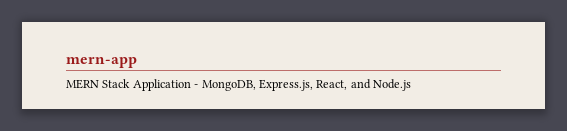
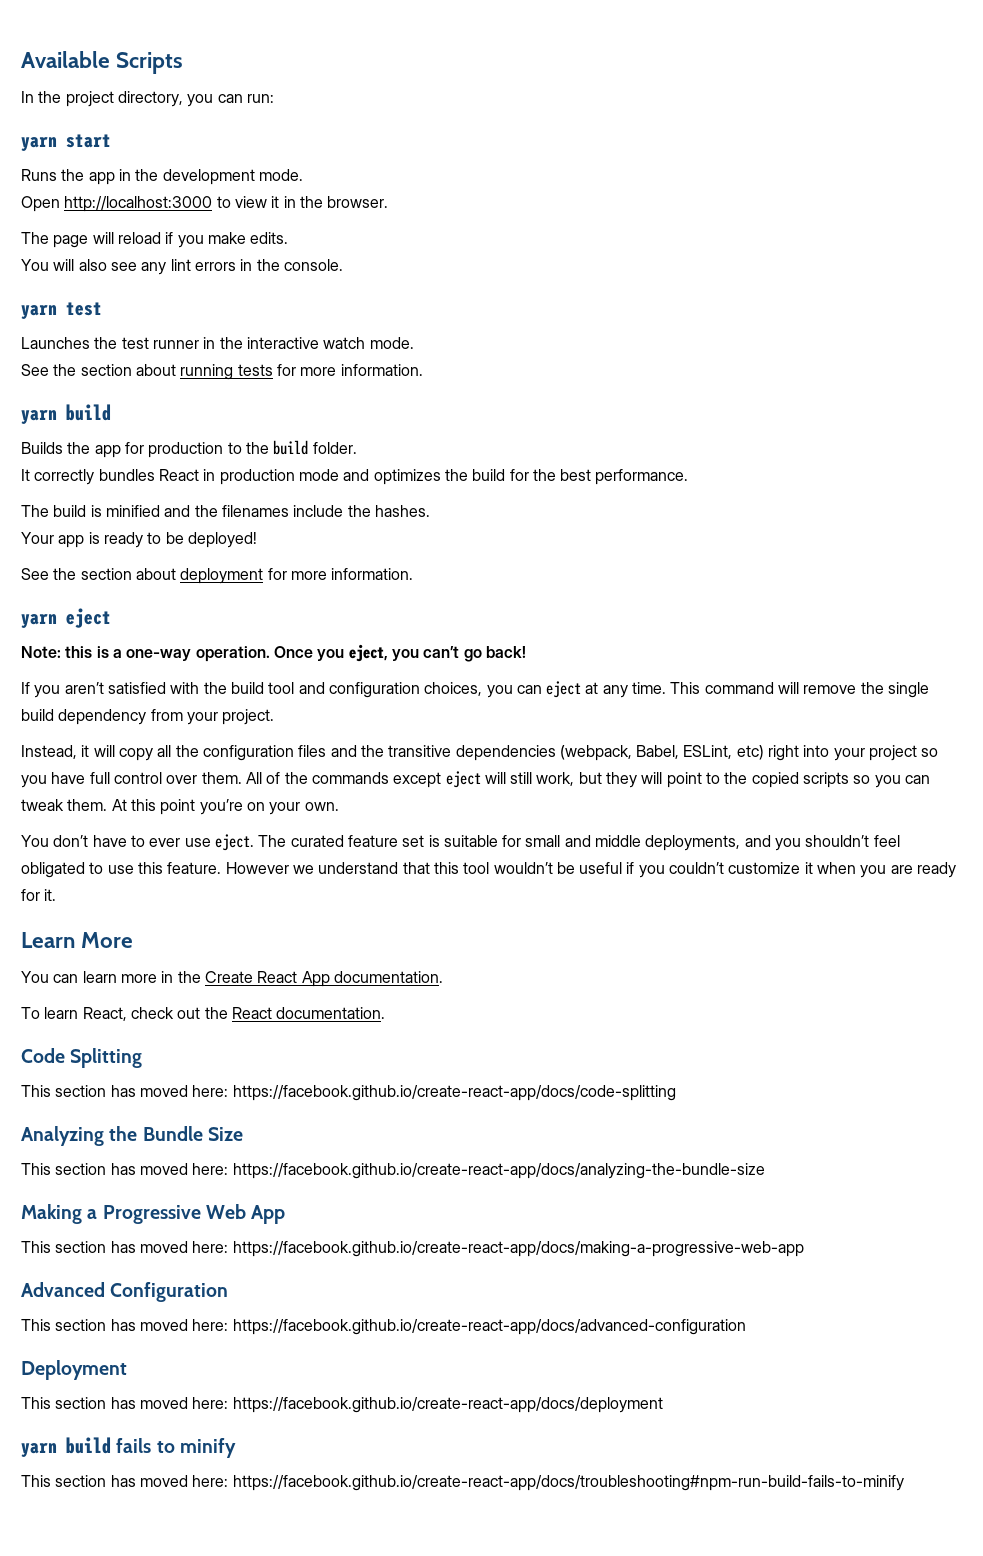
[66,57,137,68] [66,79,411,91] mern-app // MERN Stack Application - MongoDB, Express.js, React, and Node.js -> [21,51,184,74] [21,91,274,107] [21,134,111,151] [21,169,303,185] [21,196,389,212] [21,232,289,248] [21,259,343,275] [21,302,102,319] [21,337,414,349] [21,364,423,380] [21,404,111,424] [21,440,357,458] [21,469,689,485] [21,505,430,517] [21,532,257,548] [21,568,414,584] [21,608,111,628] [21,644,526,662] [21,681,930,698] [21,709,275,725] [21,745,939,761] [21,771,931,788] [21,799,339,815] [21,834,900,851] [21,862,957,878] [21,889,57,901] [21,932,134,948] [21,971,443,987] [21,1007,386,1021] [21,1048,143,1068] [21,1085,676,1101] [21,1126,243,1146] [21,1163,765,1179] [21,1204,286,1224] [21,1241,804,1257] [21,1282,229,1302] [21,1319,746,1335] [21,1360,127,1380] [21,1397,663,1413] [21,1437,236,1458] [21,1475,904,1491] Available Scripts // In the project directory, you can run: // yarn start // Runs the app in the development mode. // Open http://localhost:3000 to view it in the browser. // The page will reload if you make edits. // You will also see any lint errors in the console. // yarn test // Launches the test runner in the interactive watch mode. // See the section about running tests for more information. // yarn build // Builds the app for production to the build folder. // It correctly bundles React in production mode and optimizes the build for the best performance. // The build is minified and the filenames include the hashes. // Your app is ready to be deployed! // See the section about deployment for more information. // yarn eject // Note: this is a one-way operation. Once you eject, you can’t go back! // If you aren’t satisfied with the build tool and configuration choices, you can eject at any time. This command will remove the single build dependency from your project. // Instead, it will copy all the configuration files and the transitive dependencies (webpack, Babel, ESLint, etc) right into your project so you have full control over them. All of the commands except eject will still work, but they will point to the copied scripts so you can tweak them. At this point you’re on your own. // You don’t have to ever use eject. The curated feature set is suitable for small and middle deployments, and you shouldn’t feel obligated to use this feature. However we understand that this tool wouldn’t be useful if you couldn’t customize it when you are ready for it. // Learn More // You can learn more in the Create React App documentation. // To learn React, check out the React documentation. // Code Splitting // This section has moved here: https://facebook.github.io/create-react-app/docs/code-splitting // Analyzing the Bundle Size // This section has moved here: https://facebook.github.io/create-react-app/docs/analyzing-the-bundle-size // Making a Progressive Web App // This section has moved here: https://facebook.github.io/create-react-app/docs/making-a-progressive-web-app // Advanced Configuration // This section has moved here: https://facebook.github.io/create-react-app/docs/advanced-configuration // Deployment // This section has moved here: https://facebook.github.io/create-react-app/docs/deployment // yarn build fails to minify // This section has moved here: https://facebook.github.io/create-react-app/docs/troubleshooting#npm-run-build-fails-to-minify

